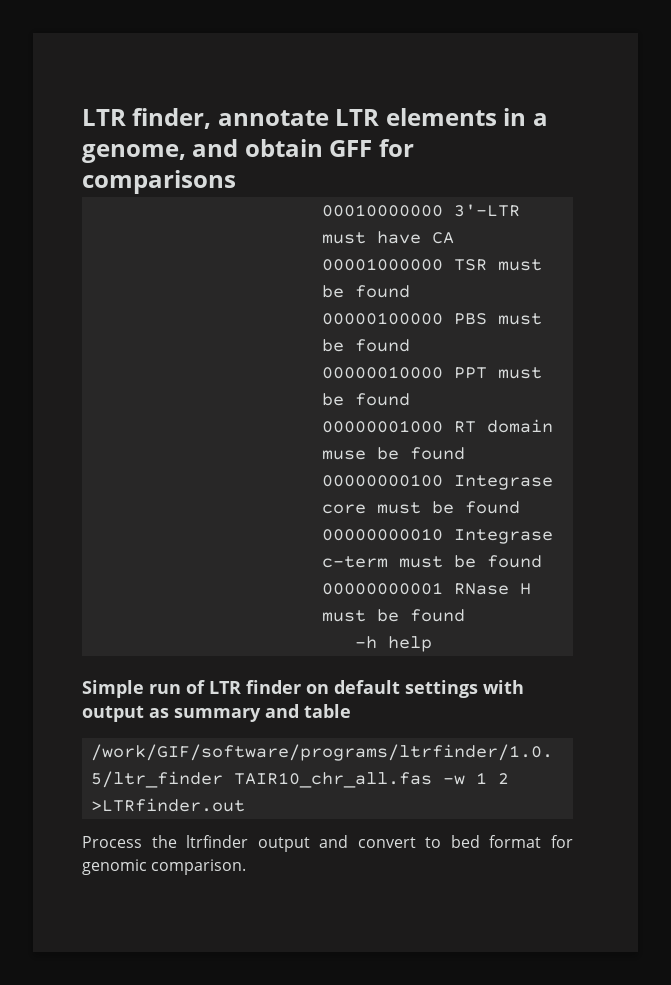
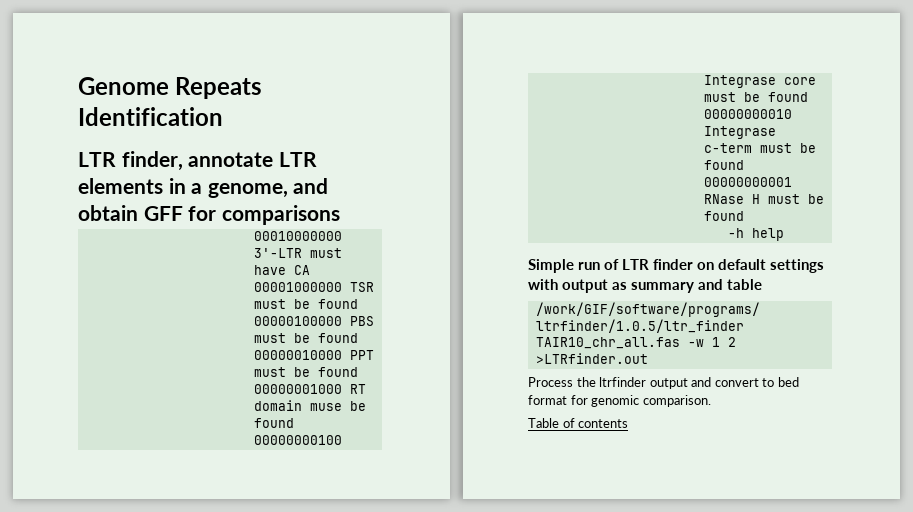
(82, 117) none -> [78,77,263,99] [78,107,223,126] Genome Repeats Identification //
(247, 867) none -> [528,418,629,428] // Table of contents

